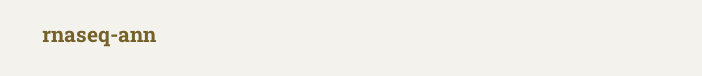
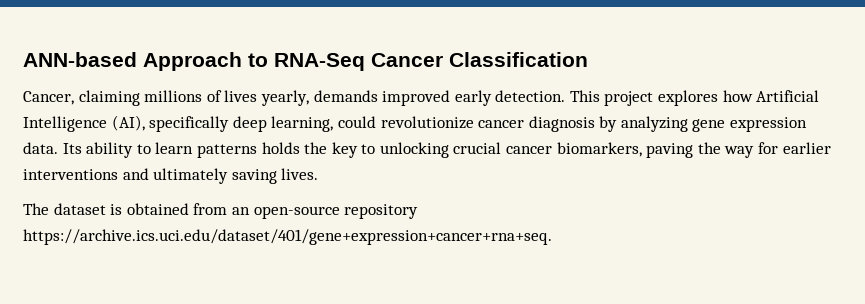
[42,30,157,47] rnaseq-ann -> [23,52,588,71] [23,90,820,106] [23,115,808,132] [23,142,831,158] [23,168,319,184] [23,203,419,219] [23,229,552,245] ANN-based Approach to RNA-Seq Cancer Classification // Cancer, claiming millions of lives yearly, demands improved early detection. This project explores how Artificial Intelligence (AI), specifically deep learning, could revolutionize cancer diagnosis by analyzing gene expression data. Its ability to learn patterns holds the key to unlocking crucial cancer biomarkers, paving the way for earlier interventions and ultimately saving lives. // The dataset is obtained from an open-source repository https://archive.ics.uci.edu/dataset/401/gene+expression+cancer+rna+seq.

